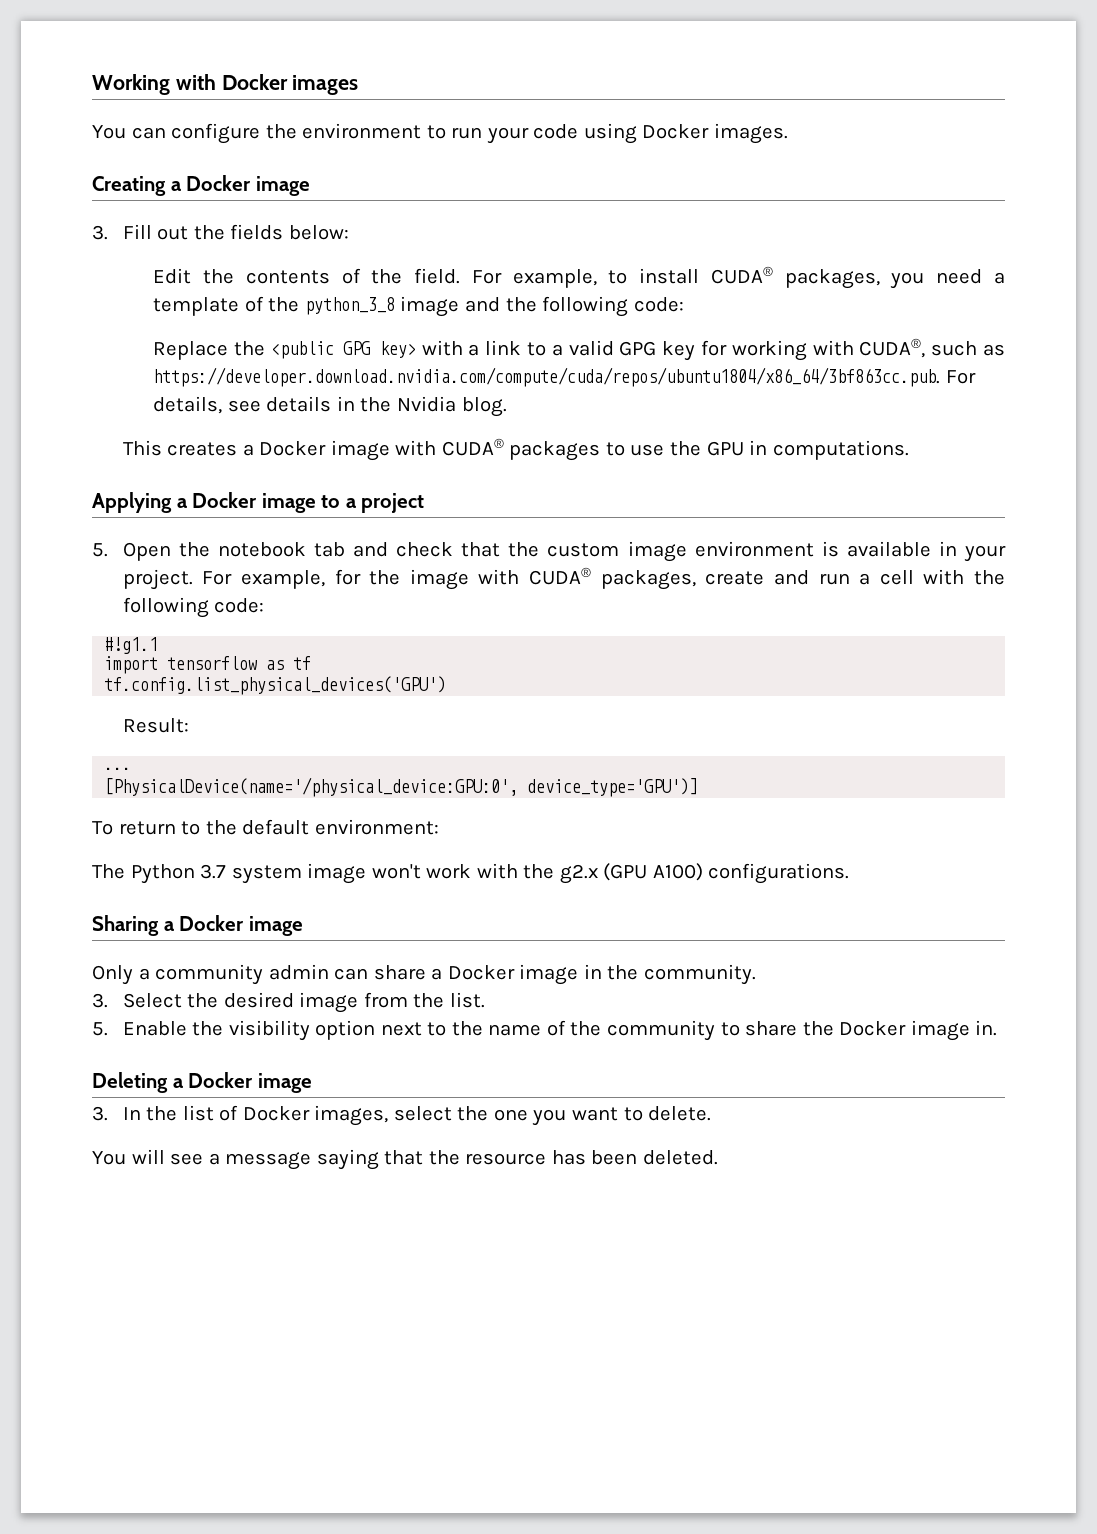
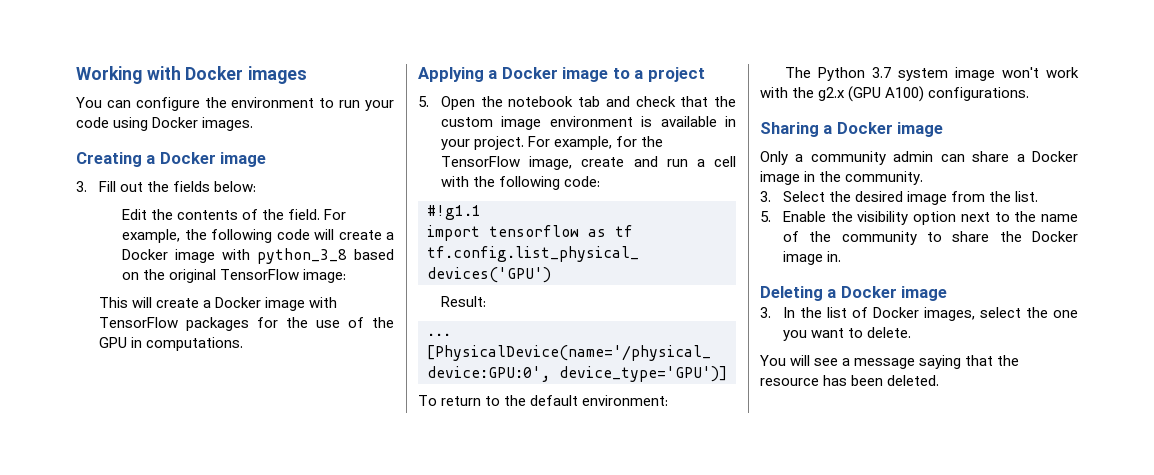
[608,266,1006,289] [153,296,684,317] [153,338,1005,361] [153,367,976,387] [153,396,507,417] [122,438,665,461] to install CUDA® packages, you need a template of the python_3_8 image and the following code: // Replace the <public GPG key> with a link to a valid GPG key for working with CUDA®, such as https://developer.download.nvidia.com/compute/cuda/repos/ubuntu1804/x86_64/3bf863cc.pub. For details, see details in the Nvidia blog. // This creates a Docker image with CUDA® packages to use -> [184,229,394,243] [122,248,395,264] [122,269,347,283] [99,297,338,311] [99,317,365,331] the following code will create a Docker image with python_3_8 based on the original TensorFlow image: // This will create a Docker image with TensorFlow packages for the use of
[409,567,696,590] image with CUDA® packages, -> [441,156,573,170] TensorFlow image,

